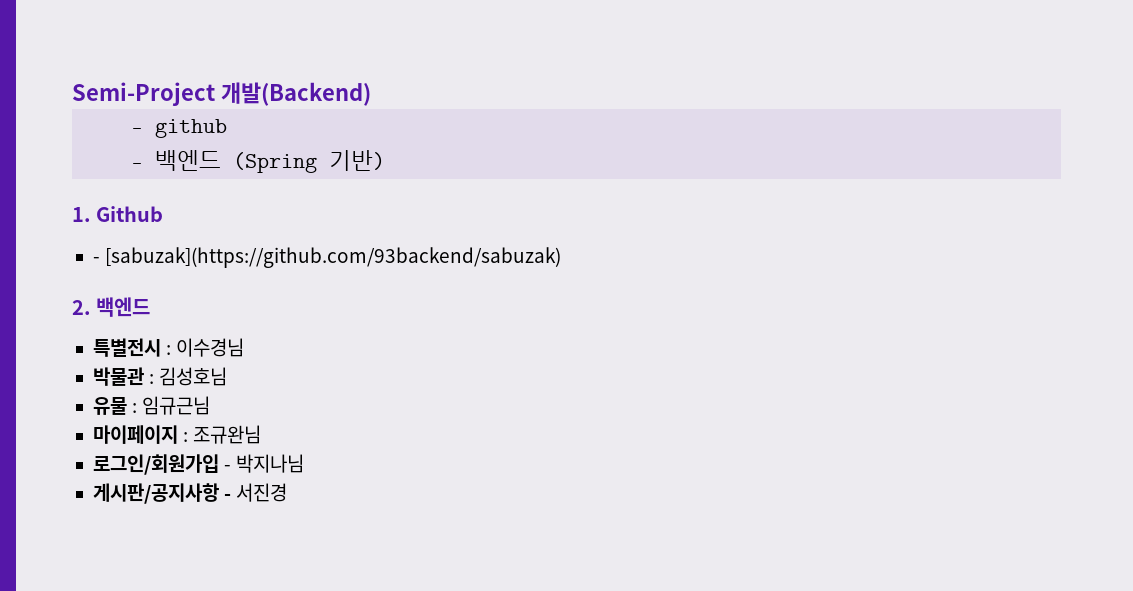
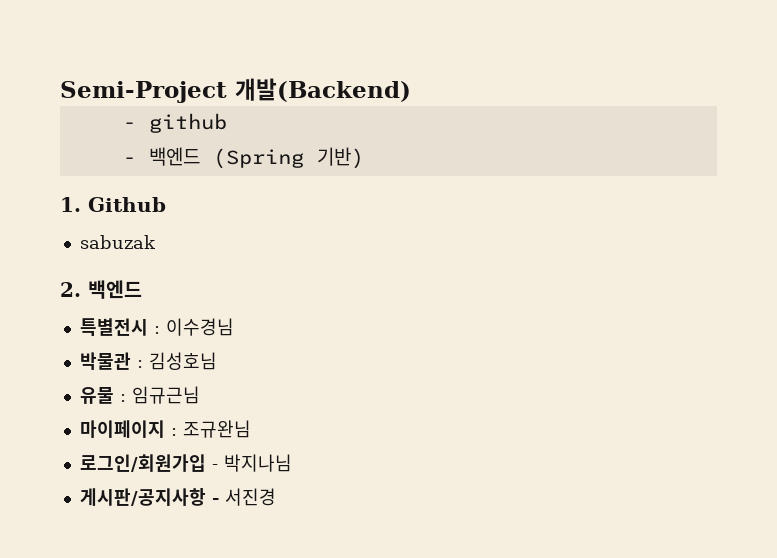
[92,247,562,268] - [sabuzak](https://github.com/93backend/sabuzak) -> [79,235,156,249] sabuzak

